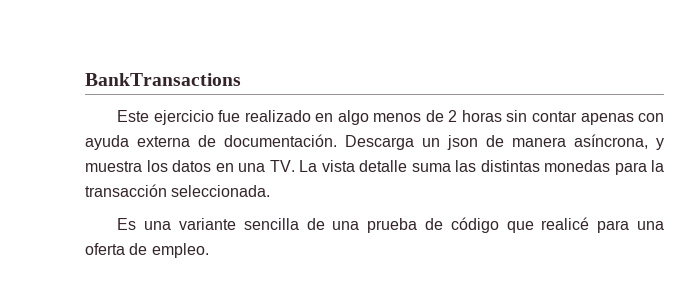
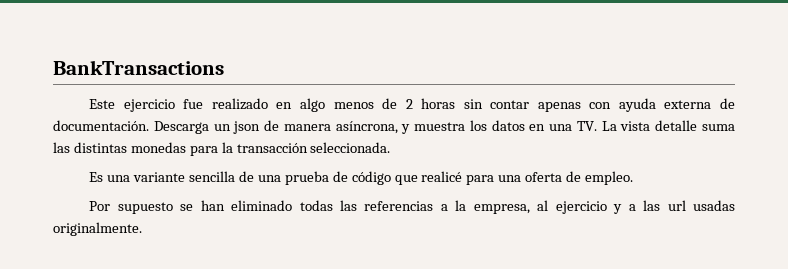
(209, 250) none -> [89,200,735,214] [53,222,142,236] // Por supuesto se han eliminado todas las referencias a la empresa, al ejercicio y a las url usadas originalmente.

